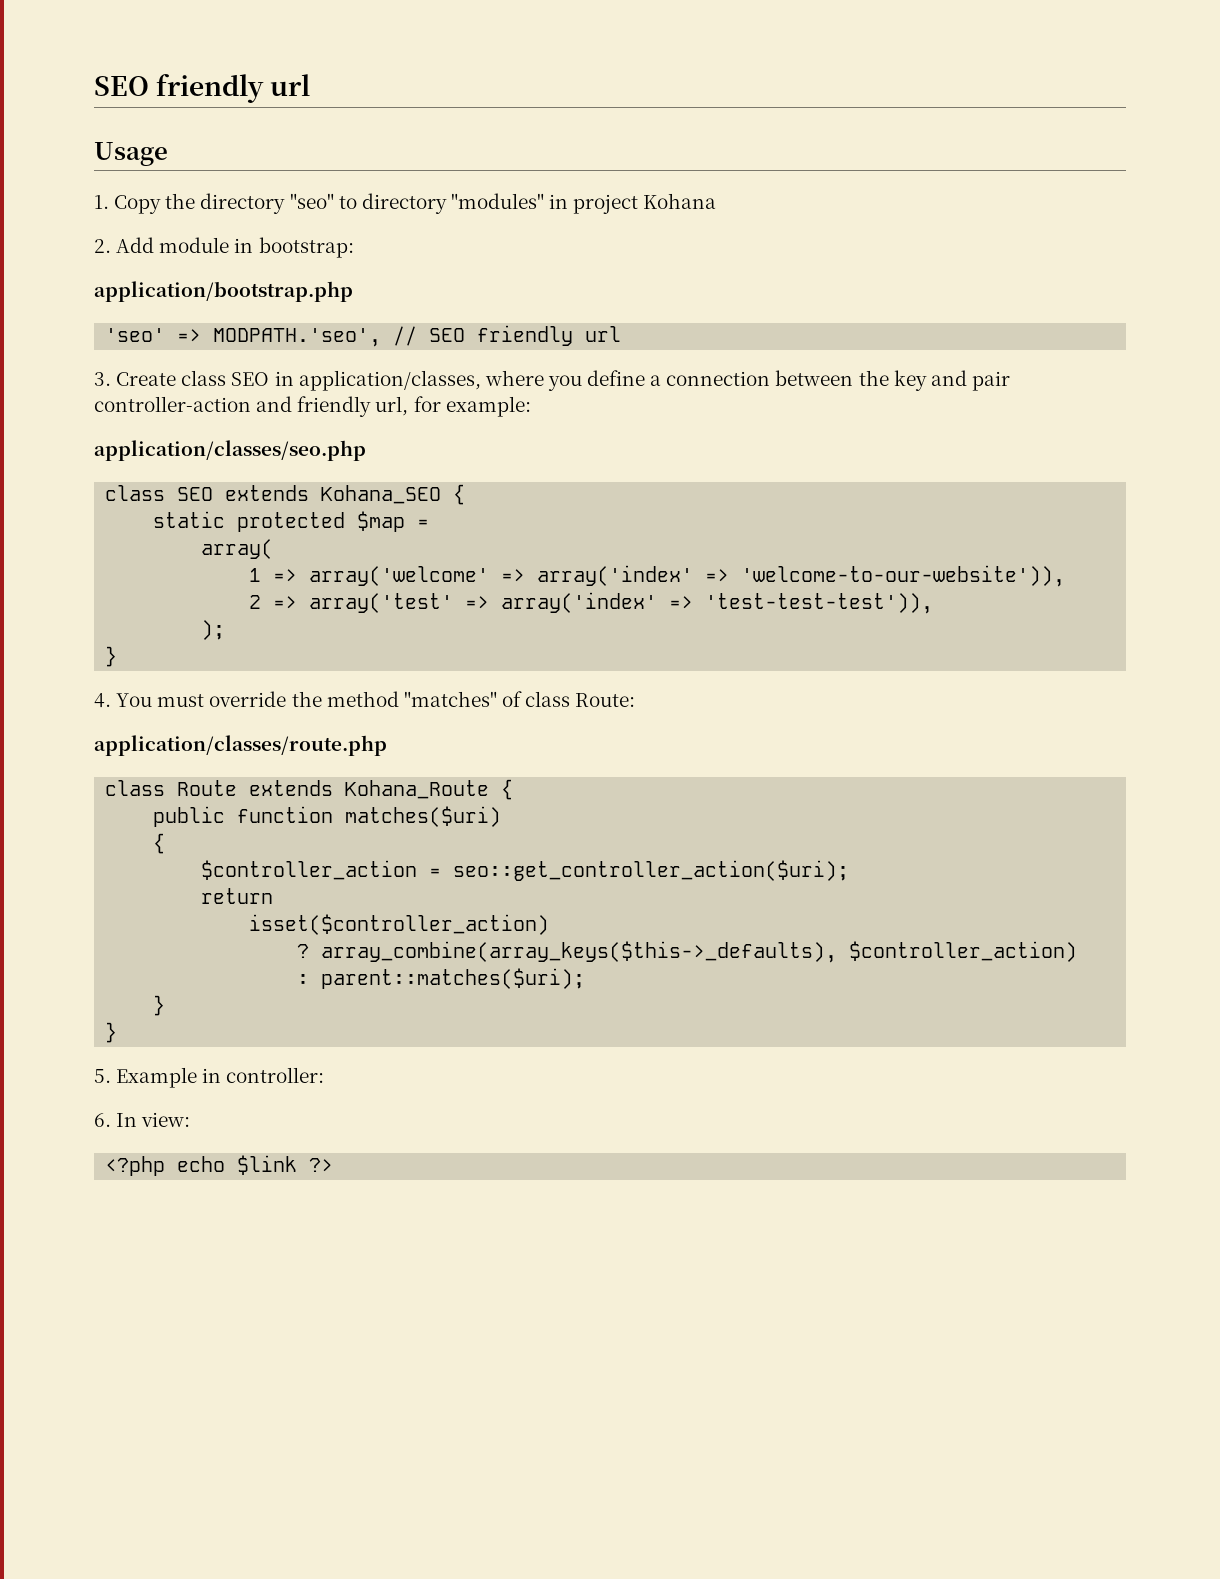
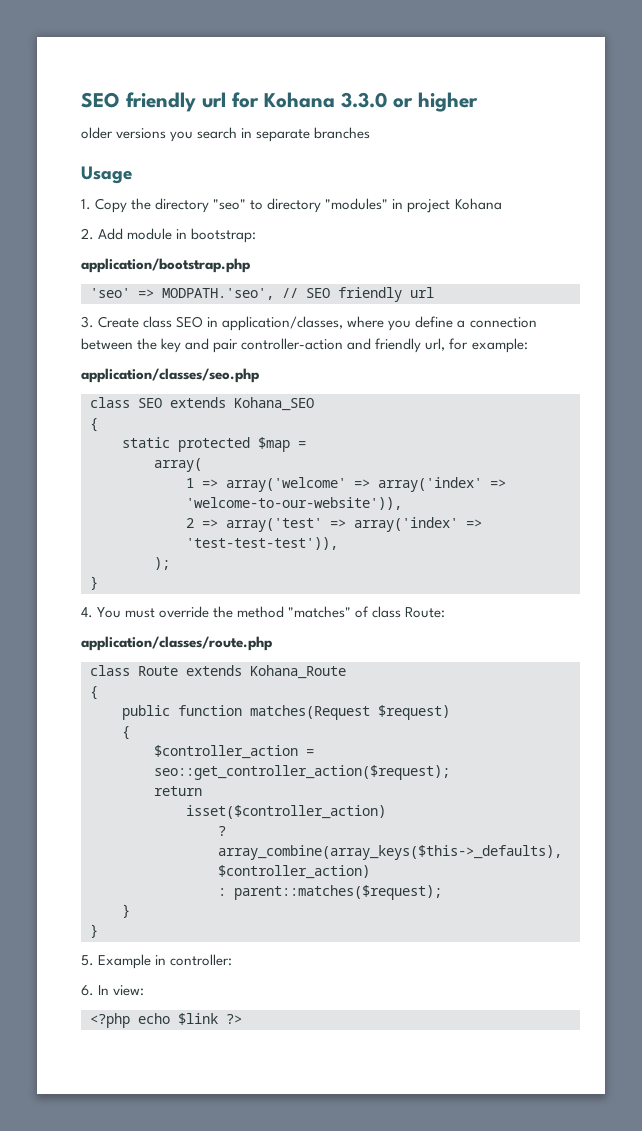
[94,74,311,103] SEO friendly url -> [81,92,478,112] [81,127,371,142] SEO friendly url for Kohana 3.3.0 or higher // older versions you search in separate branches
(442, 494) none -> (314, 404) //
(490, 789) none -> (346, 672) //
[345,806,502,827] matches($uri) -> [250,705,450,720] matches(Request $request)
[453,860,850,881] seo::get_controller_action($uri); -> [154,765,450,780] seo::get_controller_action($request);
[321,968,586,989] parent::matches($uri); -> [234,885,442,900] parent::matches($request);

